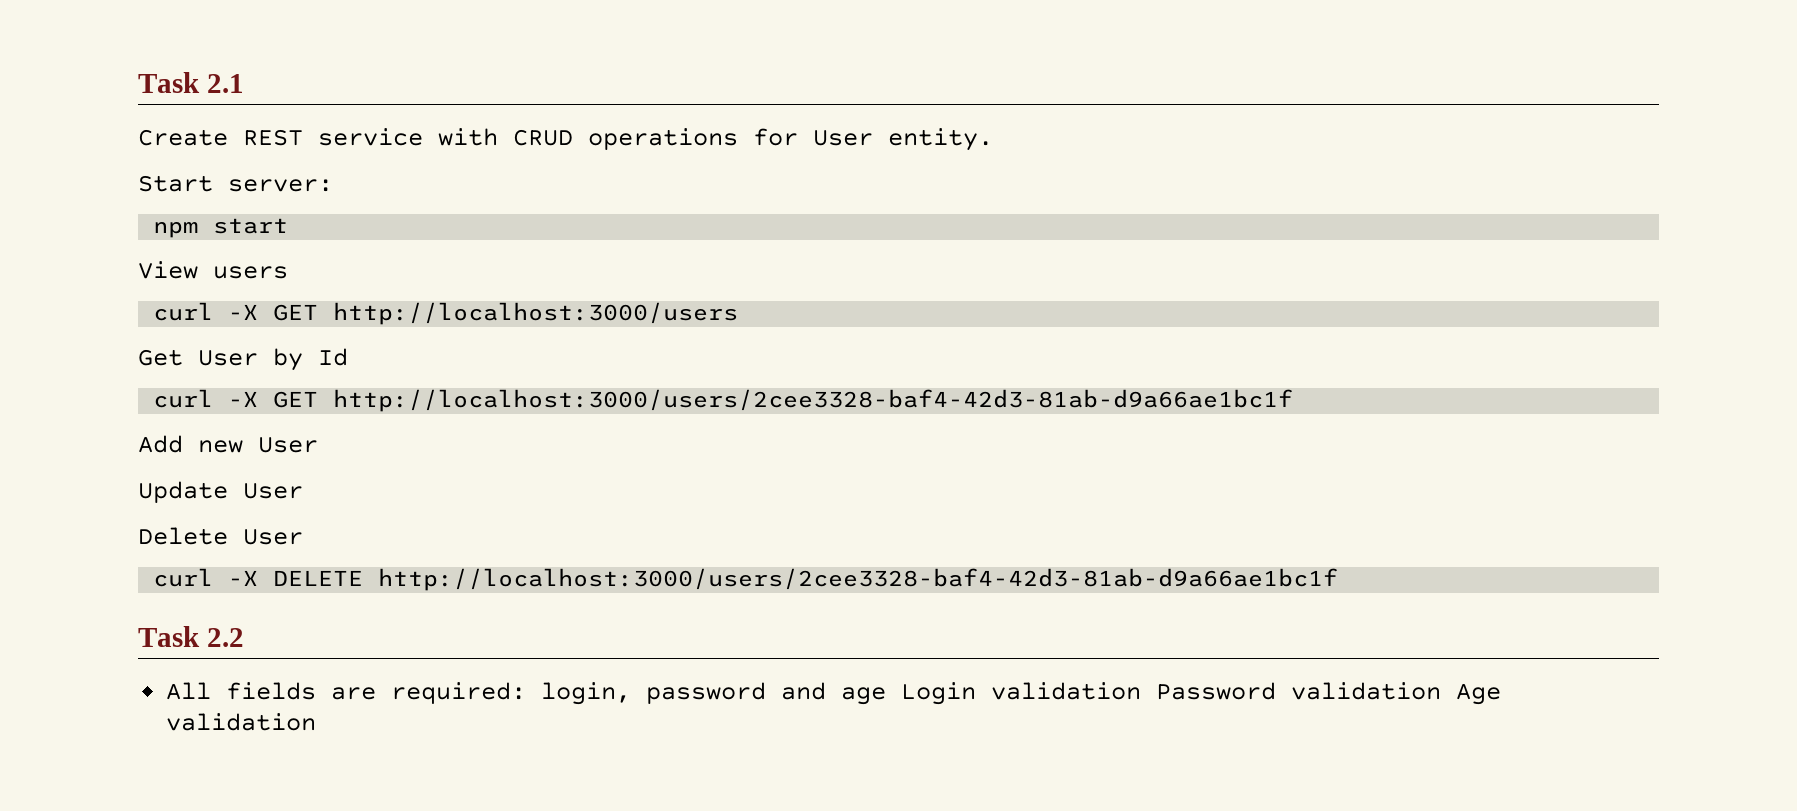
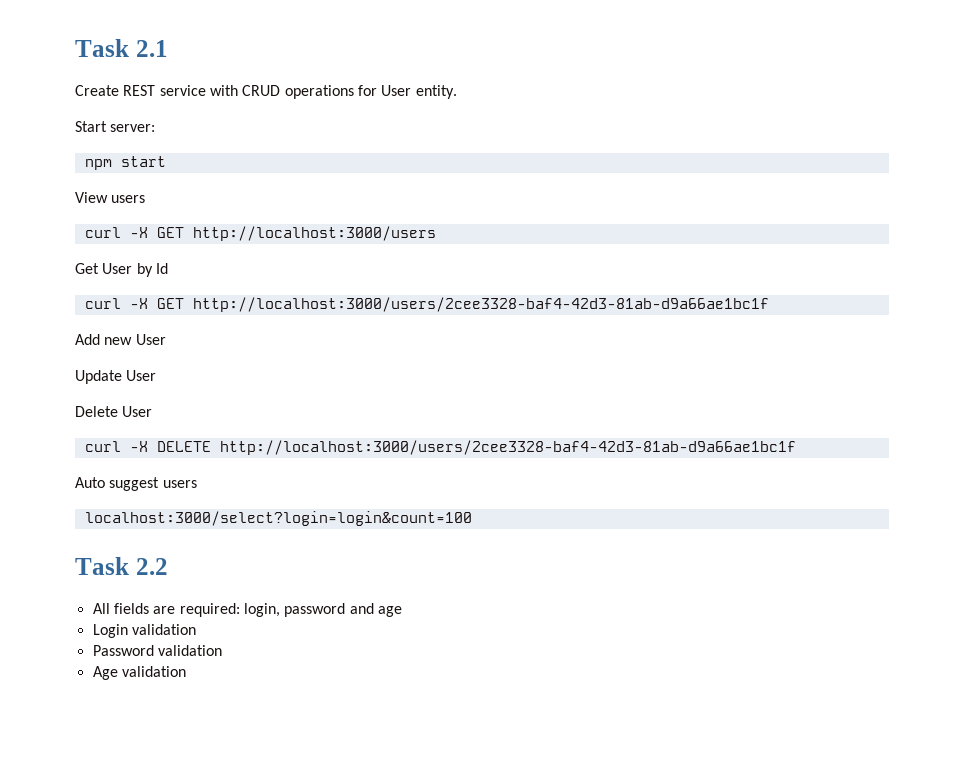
(1339, 579) none -> [75,477,197,491] [84,511,472,526] // Auto suggest users // localhost:3000/select?login=login&count=100
(887, 696) none -> (402, 611) //
(1142, 691) none -> (196, 629) //
(1442, 691) none -> (222, 650) //

